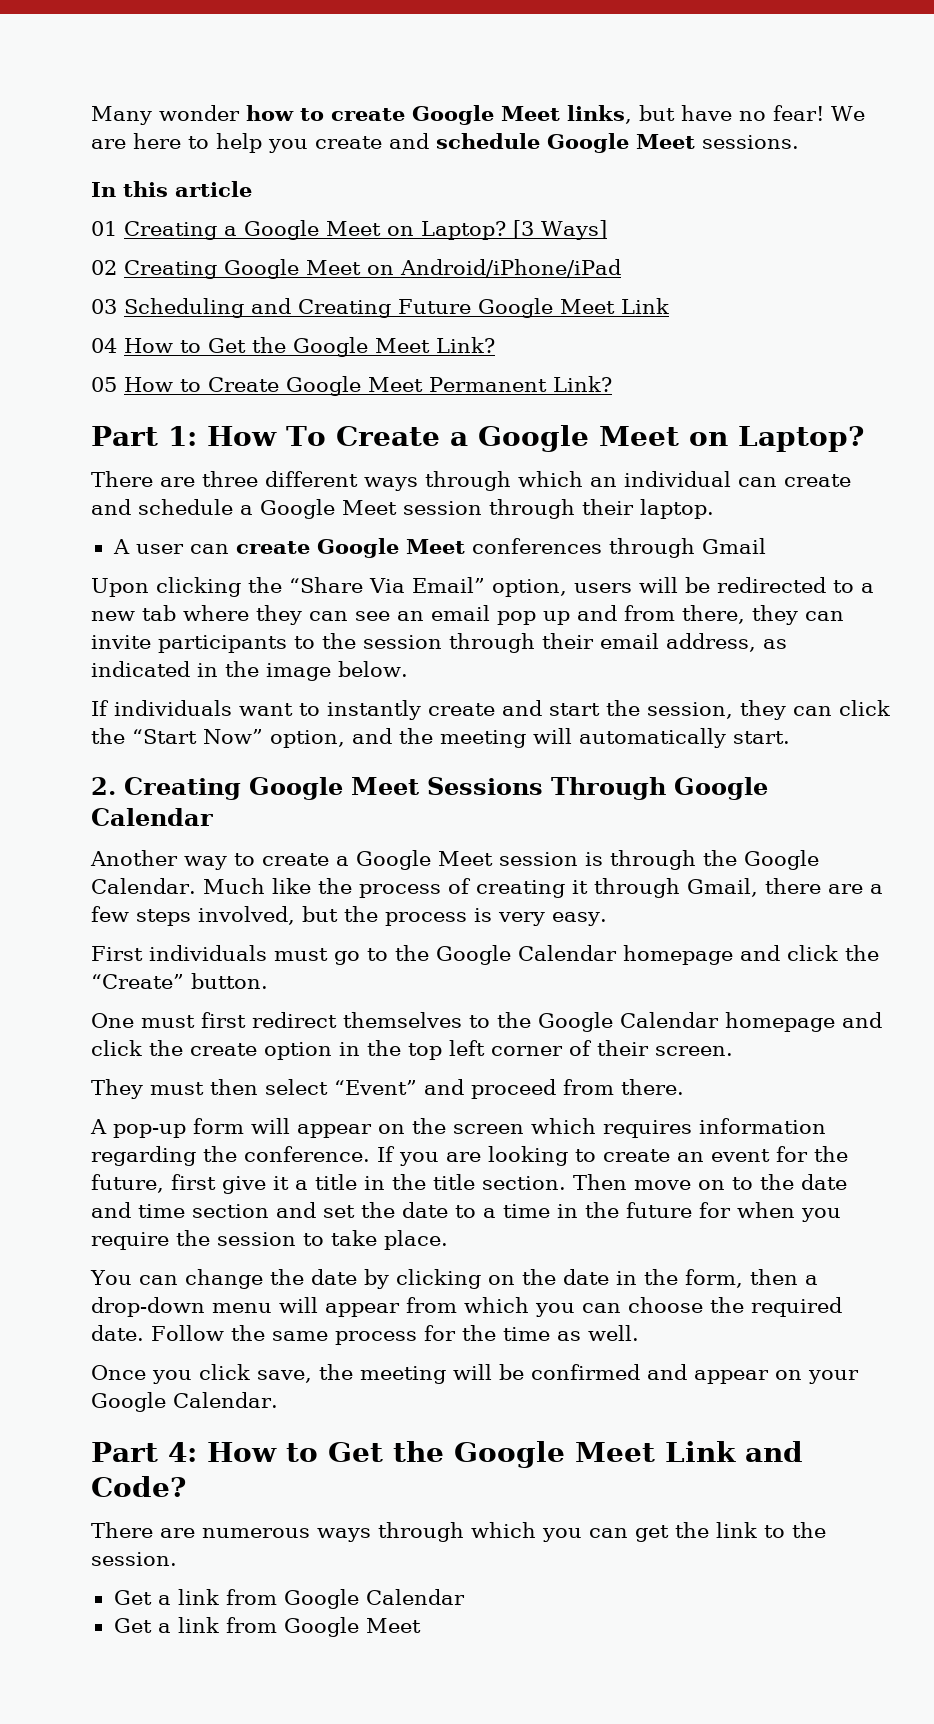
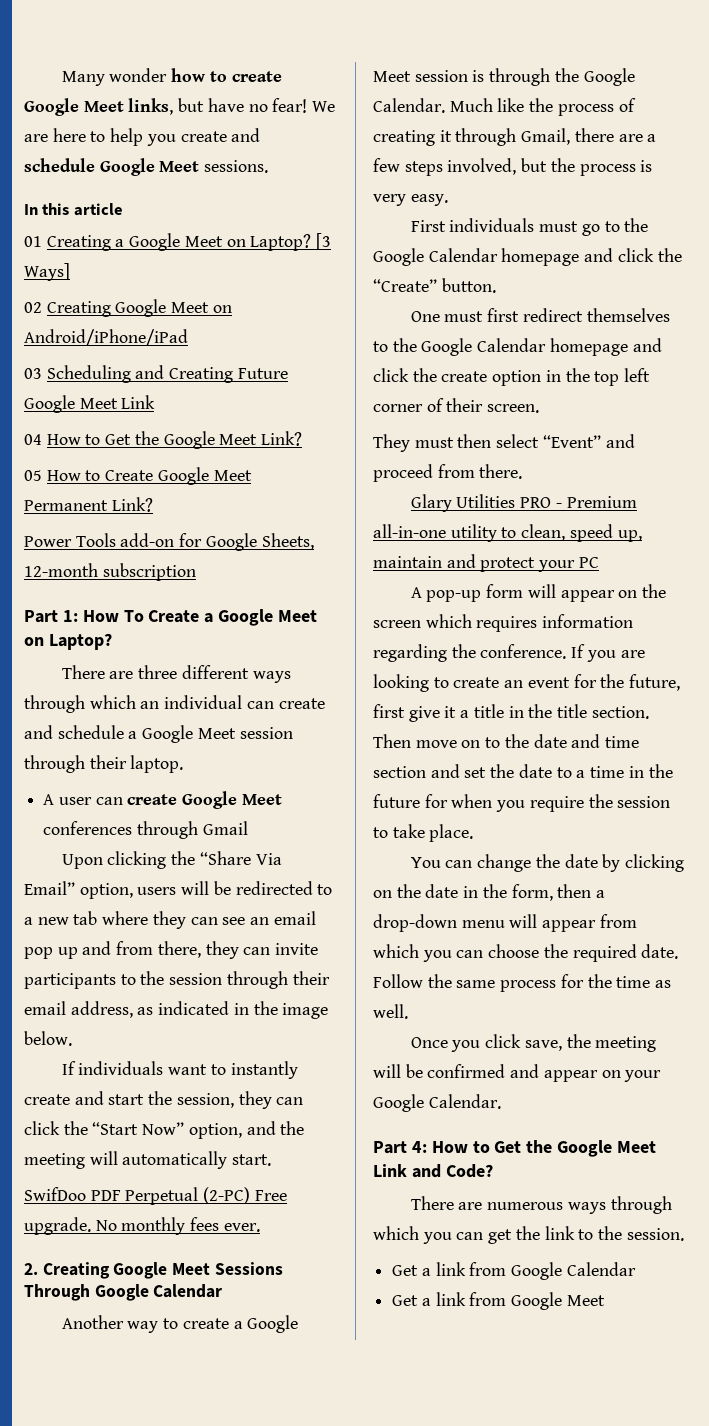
(612, 384) none -> [24,533,314,551] [24,563,196,581] // Power Tools add-on for Google Sheets, 12-month subscription
(790, 737) none -> [24,1187,287,1205] [24,1217,260,1235] // SwifDoo PDF Perpetual (2-PC) Free upgrade. No monthly fees ever.
(684, 1087) none -> [410,494,637,512] [373,524,642,542] [373,554,599,572] // Glary Utilities PRO - Premium all-in-one utility to clean, speed up, maintain and protect your PC

